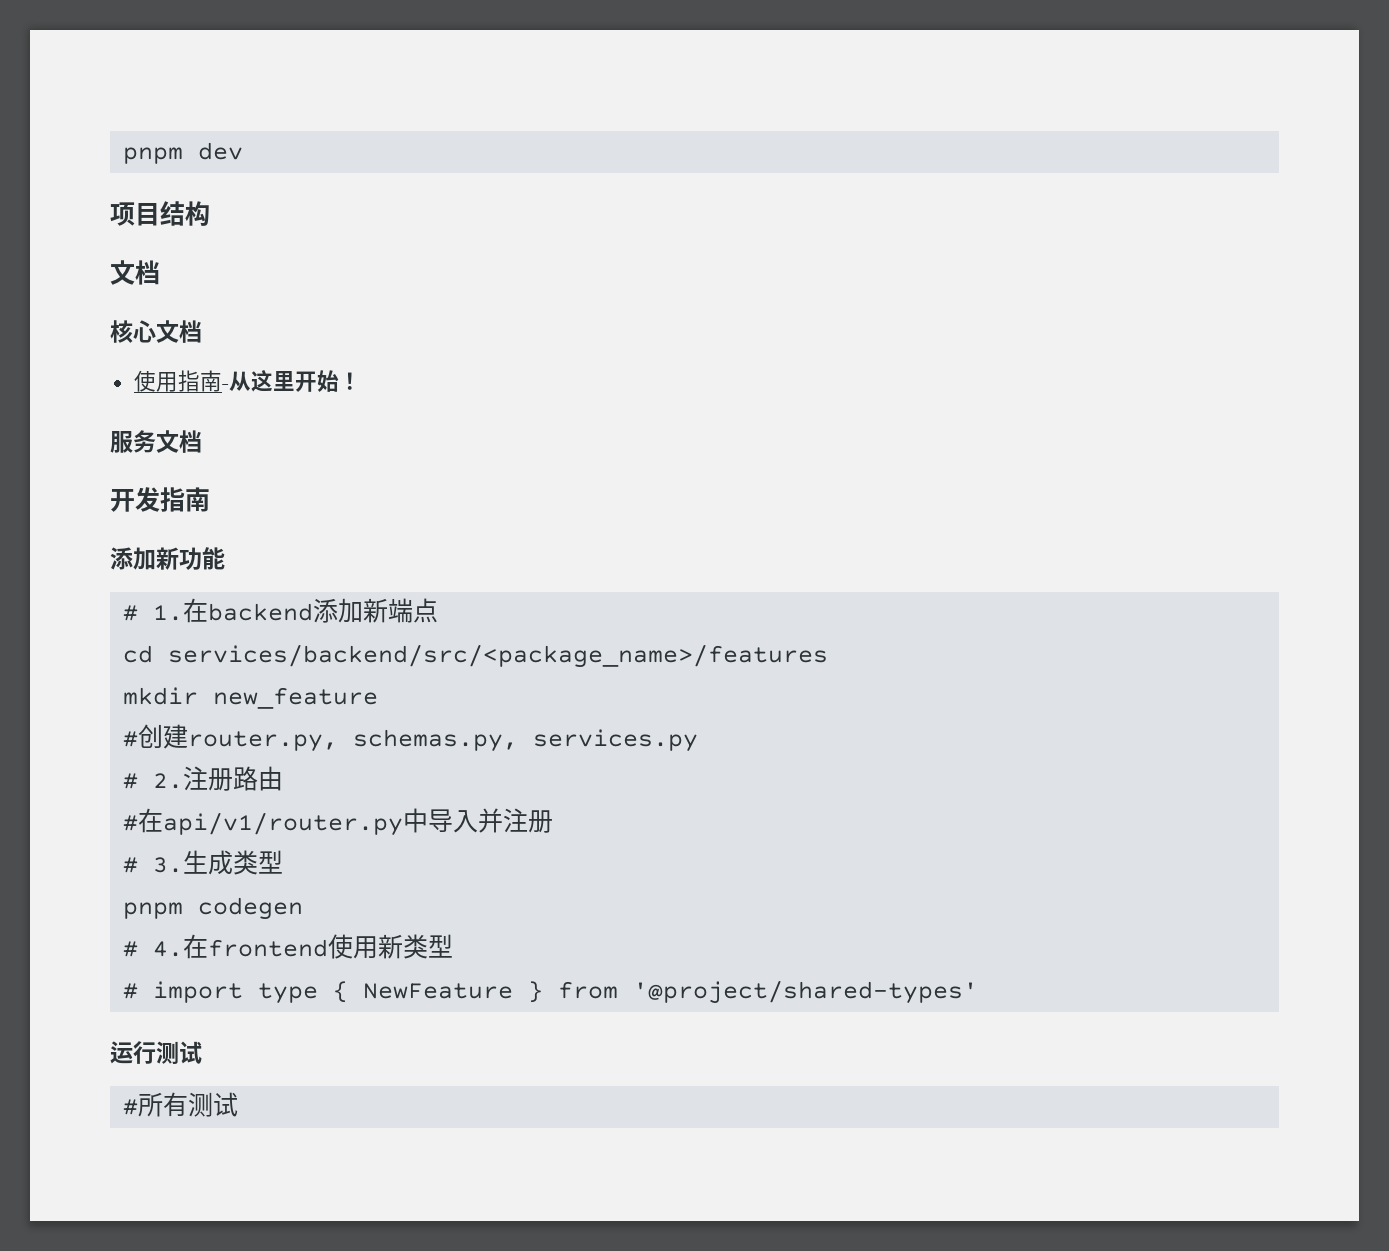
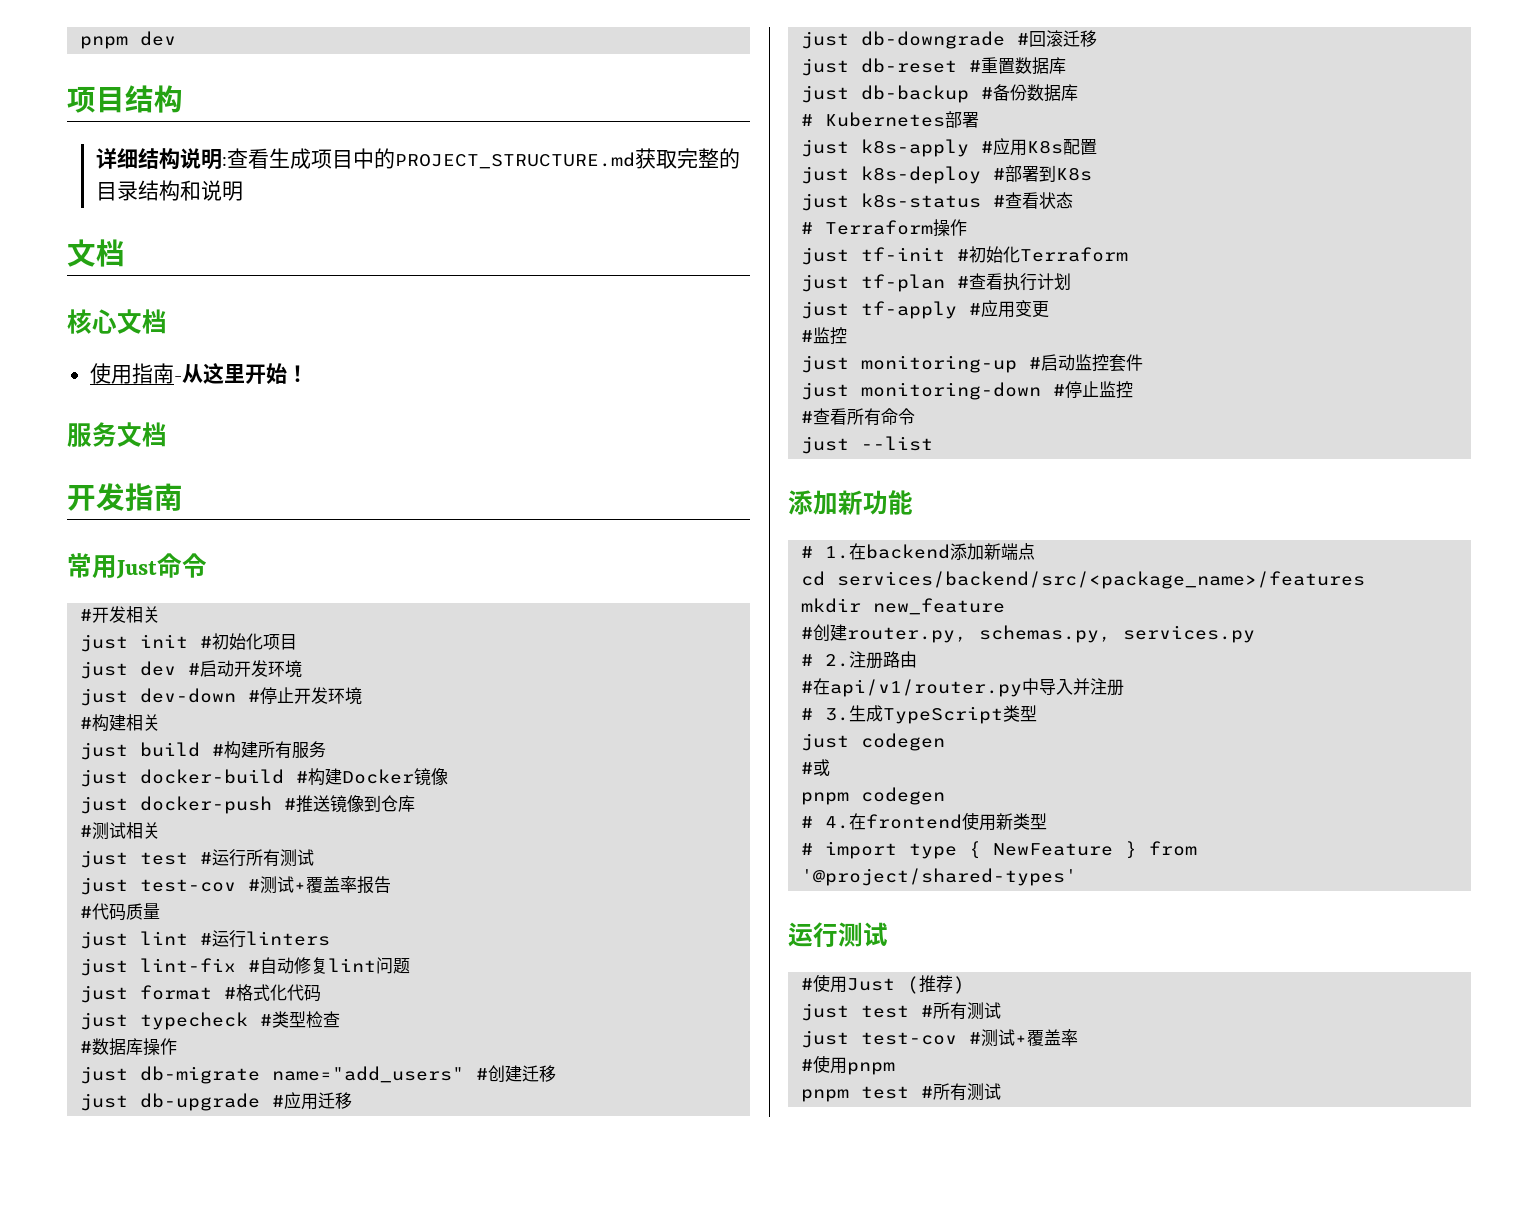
(210, 213) none -> [95,148,740,170] [95,180,243,201] // 详细结构说明:查看生成项目中的PROJECT_STRUCTURE.md获取完整的目录结构和说明
(210, 499) none -> [67,553,207,579] [79,606,160,623] [79,633,297,652] [79,660,302,679] [79,687,362,706] [79,714,160,732] [79,741,326,760] [79,768,448,787] [79,795,415,814] [79,822,160,840] [79,849,314,868] [79,876,391,895] [79,903,160,921] [79,930,330,949] [79,957,410,976] [79,984,321,1003] [79,1011,340,1030] [79,1038,177,1056] [79,1065,556,1084] [79,1092,352,1111] [800,30,1097,49] [800,57,1066,76] [800,84,1078,103] [800,111,979,128] [800,138,1097,157] [800,165,1092,184] [800,192,1073,211] [800,219,967,237] [800,246,1128,265] [800,273,1071,292] [800,300,1049,319] [800,327,847,345] [800,354,1143,373] [800,381,1133,400] [800,408,915,426] [800,436,933,454] // 常用Just命令 // #开发相关 // just init #初始化项目 // just dev #启动开发环境 // just dev-down #停止开发环境 // #构建相关 // just build #构建所有服务 // just docker-build #构建Docker镜像 // just docker-push #推送镜像到仓库 // #测试相关 // just test #运行所有测试 // just test-cov #测试+覆盖率报告 // #代码质量 // just lint #运行linters // just lint-fix #自动修复lint问题 // just format #格式化代码 // just typecheck #类型检查 // #数据库操作 // just db-migrate name="add_users" #创建迁移 // just db-upgrade #应用迁移 // just db-downgrade #回滚迁移 // just db-reset #重置数据库 // just db-backup #备份数据库 // # Kubernetes部署 // just k8s-apply #应用K8s配置 // just k8s-deploy #部署到K8s // just k8s-status #查看状态 // # Terraform操作 // just tf-init #初始化Terraform // just tf-plan #查看执行计划 // just tf-apply #应用变更 // #监控 // just monitoring-up #启动监控套件 // just monitoring-down #停止监控 // #查看所有命令 // just --list
[232,850,283,875] 类型 -> [882,705,1037,724] [800,733,945,751] [800,759,830,776] TypeScript类型 // just codegen // #或
(138, 1107) none -> [812,974,965,994] [800,1002,1001,1021] [800,1029,1078,1048] [800,1055,895,1075] [800,1086,933,1102] 使用Just (推荐) // just test #所有测试 // just test-cov #测试+覆盖率 // #使用pnpm // pnpm test #

